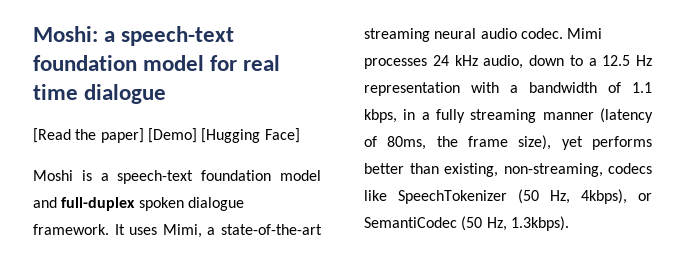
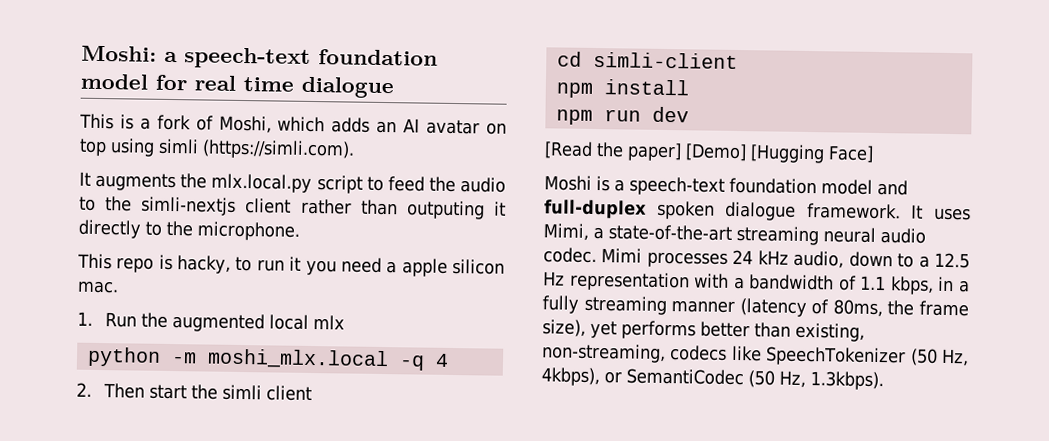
(167, 94) none -> [79,113,508,135] [79,138,355,160] [79,171,506,194] [79,196,507,220] [78,219,300,241] [77,253,506,277] [77,280,119,294] [77,311,346,333] [86,346,449,371] [76,382,313,402] [556,51,738,69] [555,79,689,98] [555,106,689,125] // This is a fork of Moshi, which adds an AI avatar on top using simli (https://simli.com). // It augments the mlx.local.py script to feed the audio to the simli-nextjs client rather than outputing it directly to the microphone. // This repo is hacky, to run it you need a apple silicon mac. // 1. Run the augmented local mlx // python -m moshi_mlx.local -q 4 // 2. Then start the simli client // cd simli-client // npm install // npm run dev

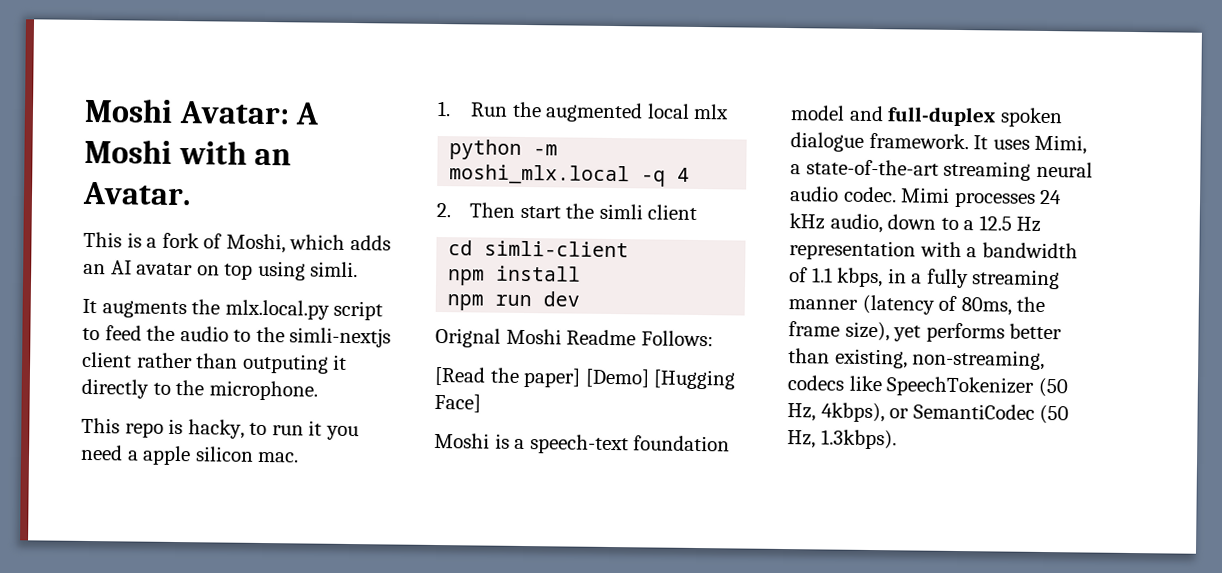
[81,45,438,69] [80,73,394,99] Moshi: a speech-text foundation model for real time dialogue -> [84,98,320,125] [84,139,292,166] [82,181,191,206] Moshi Avatar: A Moshi with an Avatar.
[158,138,355,160] simli (https://simli.com). -> [310,261,359,278] simli.
(689, 114) none -> [435,327,714,348] // Orignal Moshi Readme Follows:

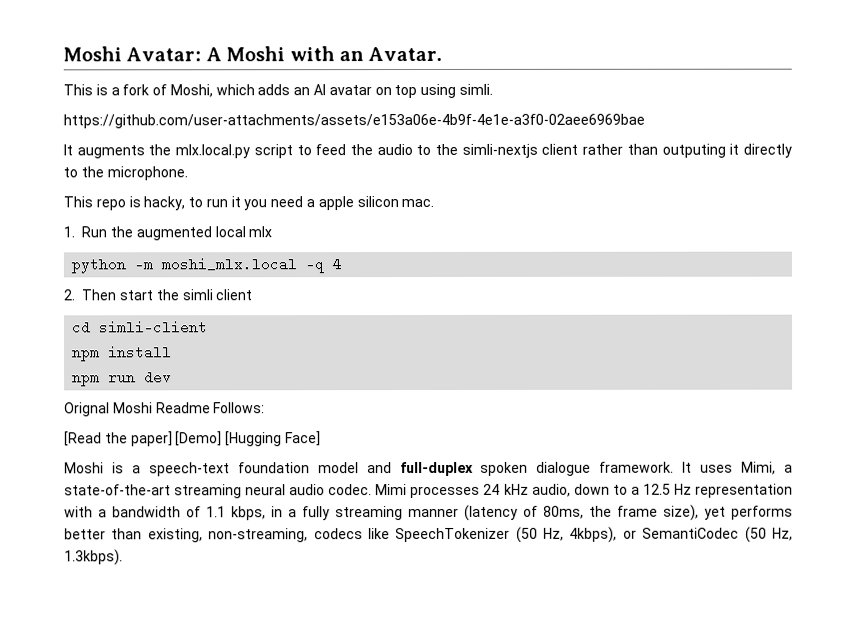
(359, 269) none -> [63,113,645,129] // https://github.com/user-attachments/assets/e153a06e-4b9f-4e1e-a3f0-02aee6969bae

